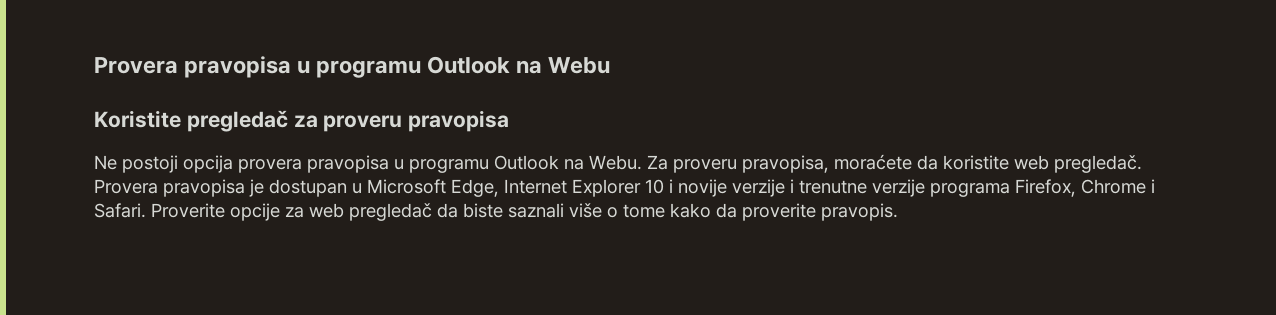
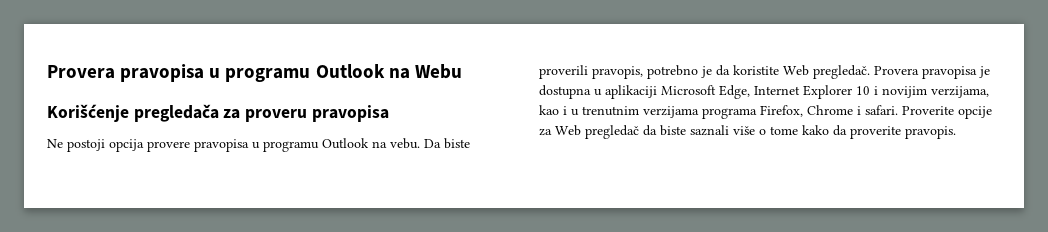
[94,110,288,132] Koristite pregledač -> [47,104,219,122] Korišćenje pregledača
[238,154,912,173] provera pravopisa u programu Outlook na Webu. Za proveru pravopisa, moraćete -> [147,138,470,152] [539,65,712,79] provere pravopisa u programu Outlook na vebu. Da biste proverili pravopis, potrebno je
[1014,155,1049,170] web -> [783,65,809,76] Web
[269,179,362,197] dostupan u -> [539,85,657,99] dostupna u aplikaciji
[678,179,925,197] novije verzije i trenutne verzije -> [882,86,989,98] [539,105,699,118] novijim verzijama, kao i u trenutnim verzijama
[94,203,146,218] Safari. -> [865,105,898,115] safari.
[309,203,344,218] web -> [555,125,581,136] Web

